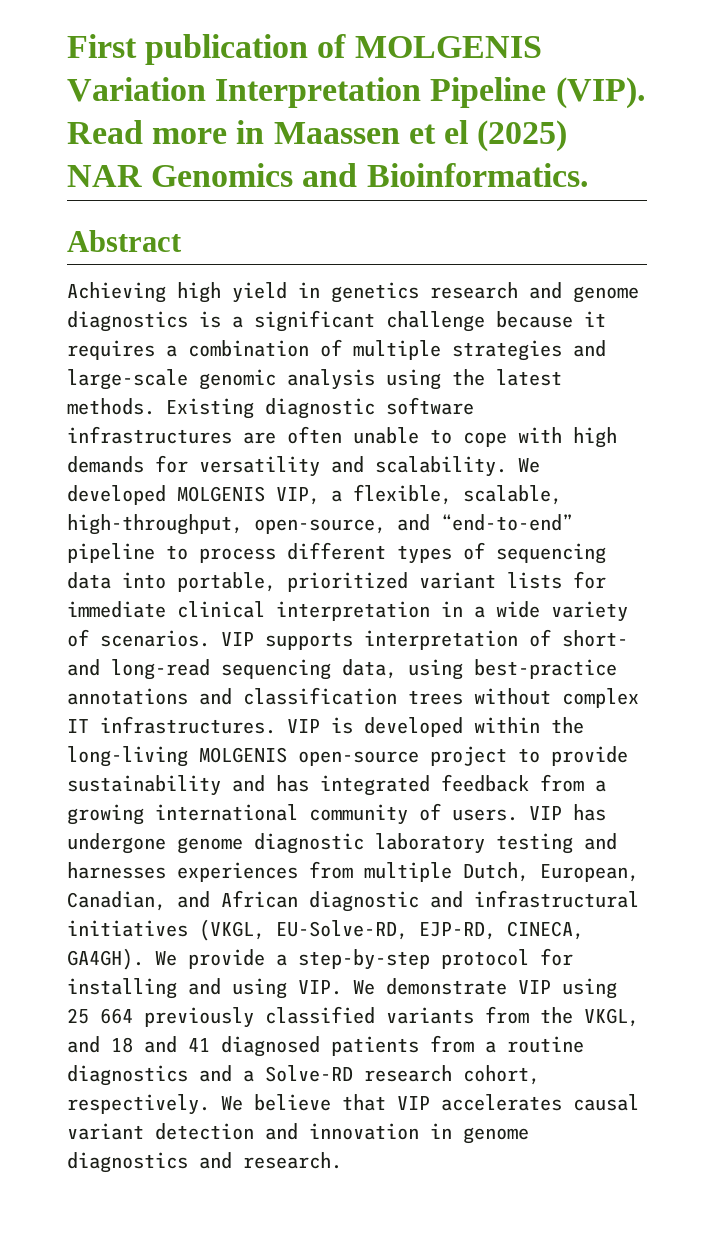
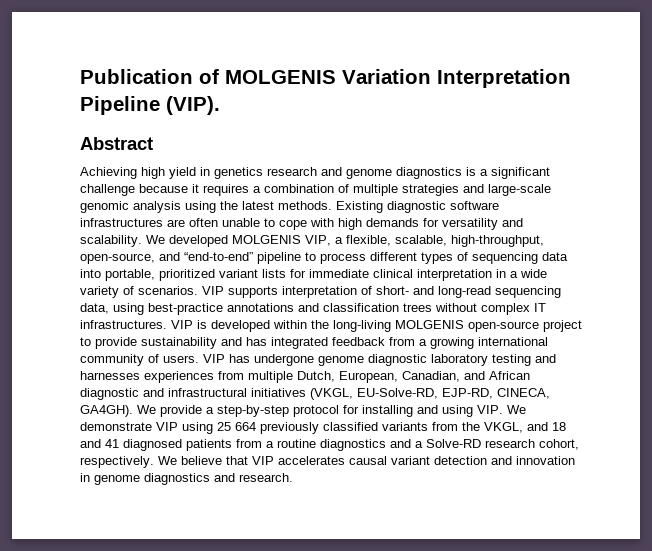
[67,34,309,65] First publication -> [80,69,193,84] Publication
[67,120,568,152] [67,163,589,187] Read more in Maassen et el (2025) NAR Genomics and Bioinformatics. -> (220, 105) none

